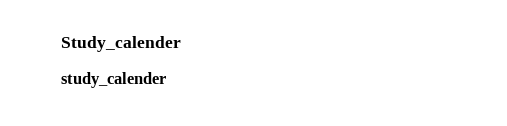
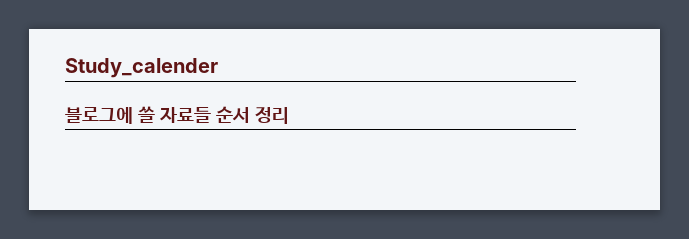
[61,72,166,88] study_calender -> [65,106,289,124] 블로그에 쓸 자료들 순서 정리

